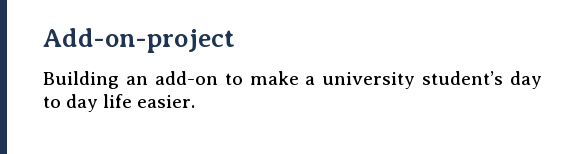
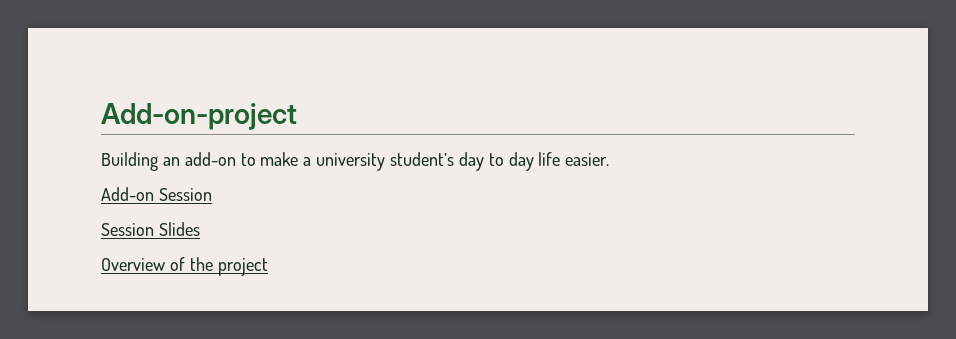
(196, 101) none -> [101,187,212,201] [101,222,200,236] [101,257,268,276] // Add-on Session // Session Slides // Overview of the project

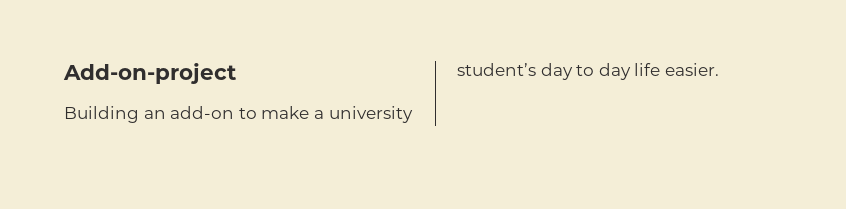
[101,187,212,201] [101,222,200,236] [101,257,268,276] // Add-on Session // Session Slides // Overview of the project -> (719, 69) none

